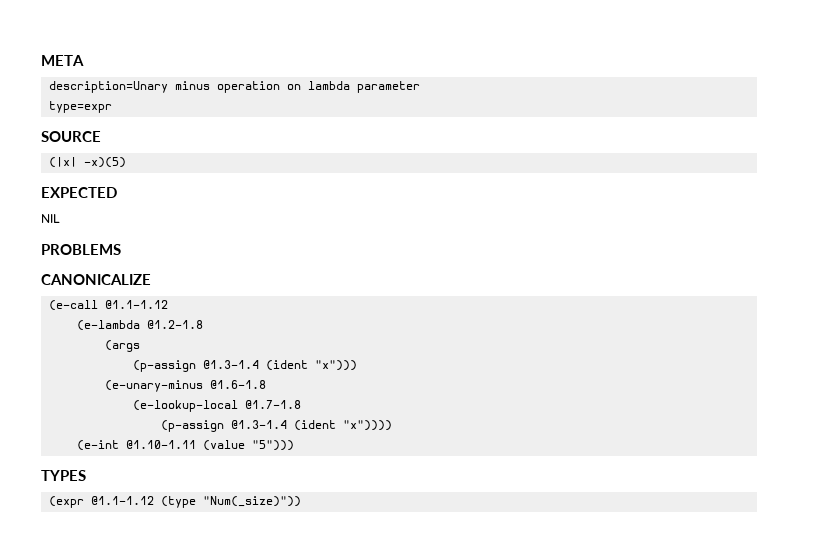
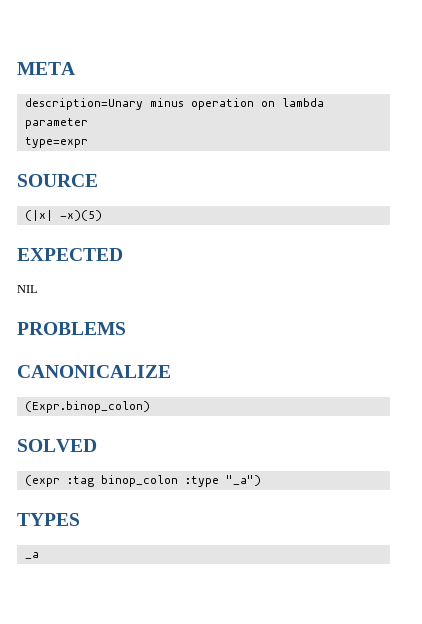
[48,300,168,311] [76,320,203,331] [104,340,140,352] [132,360,357,372] [104,380,266,392] [132,400,301,412] [160,420,392,432] [76,440,294,451] [41,470,86,481] [48,496,301,508] (e-call @1.1-1.12 // (e-lambda @1.2-1.8 // (args // (p-assign @1.3-1.4 (ident "x"))) // (e-unary-minus @1.6-1.8 // (e-lookup-local @1.7-1.8 // (p-assign @1.3-1.4 (ident "x")))) // (e-int @1.10-1.11 (value "5"))) // TYPES // (expr @1.1-1.12 (type "Num(_size)")) -> [24,401,150,413] [17,439,97,452] [24,475,261,487] [17,513,80,526] [24,552,39,559] (Expr.binop_colon) // SOLVED // (expr :tag binop_colon :type "_a") // TYPES // _a

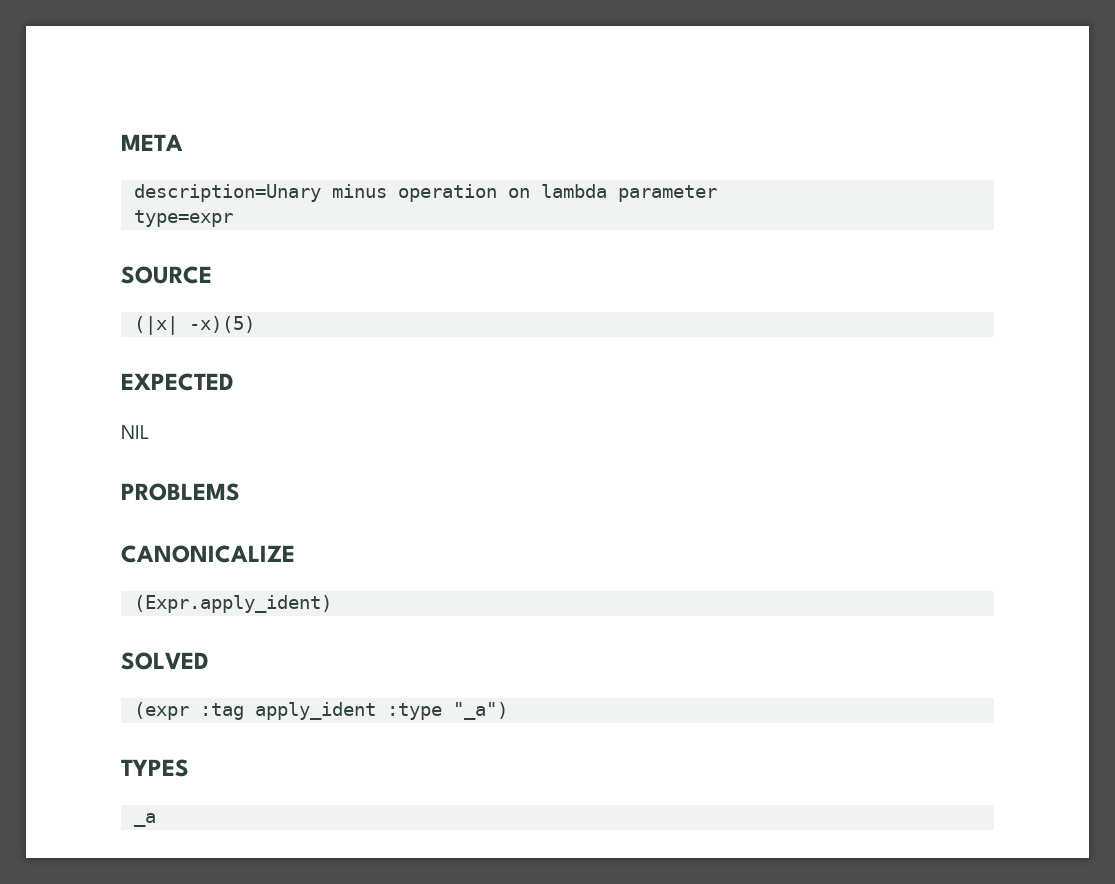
[24,401,150,413] (Expr.binop_colon) -> [133,595,332,613] (Expr.apply_ident)
[100,475,178,487] binop_colon -> [254,702,376,720] apply_ident

